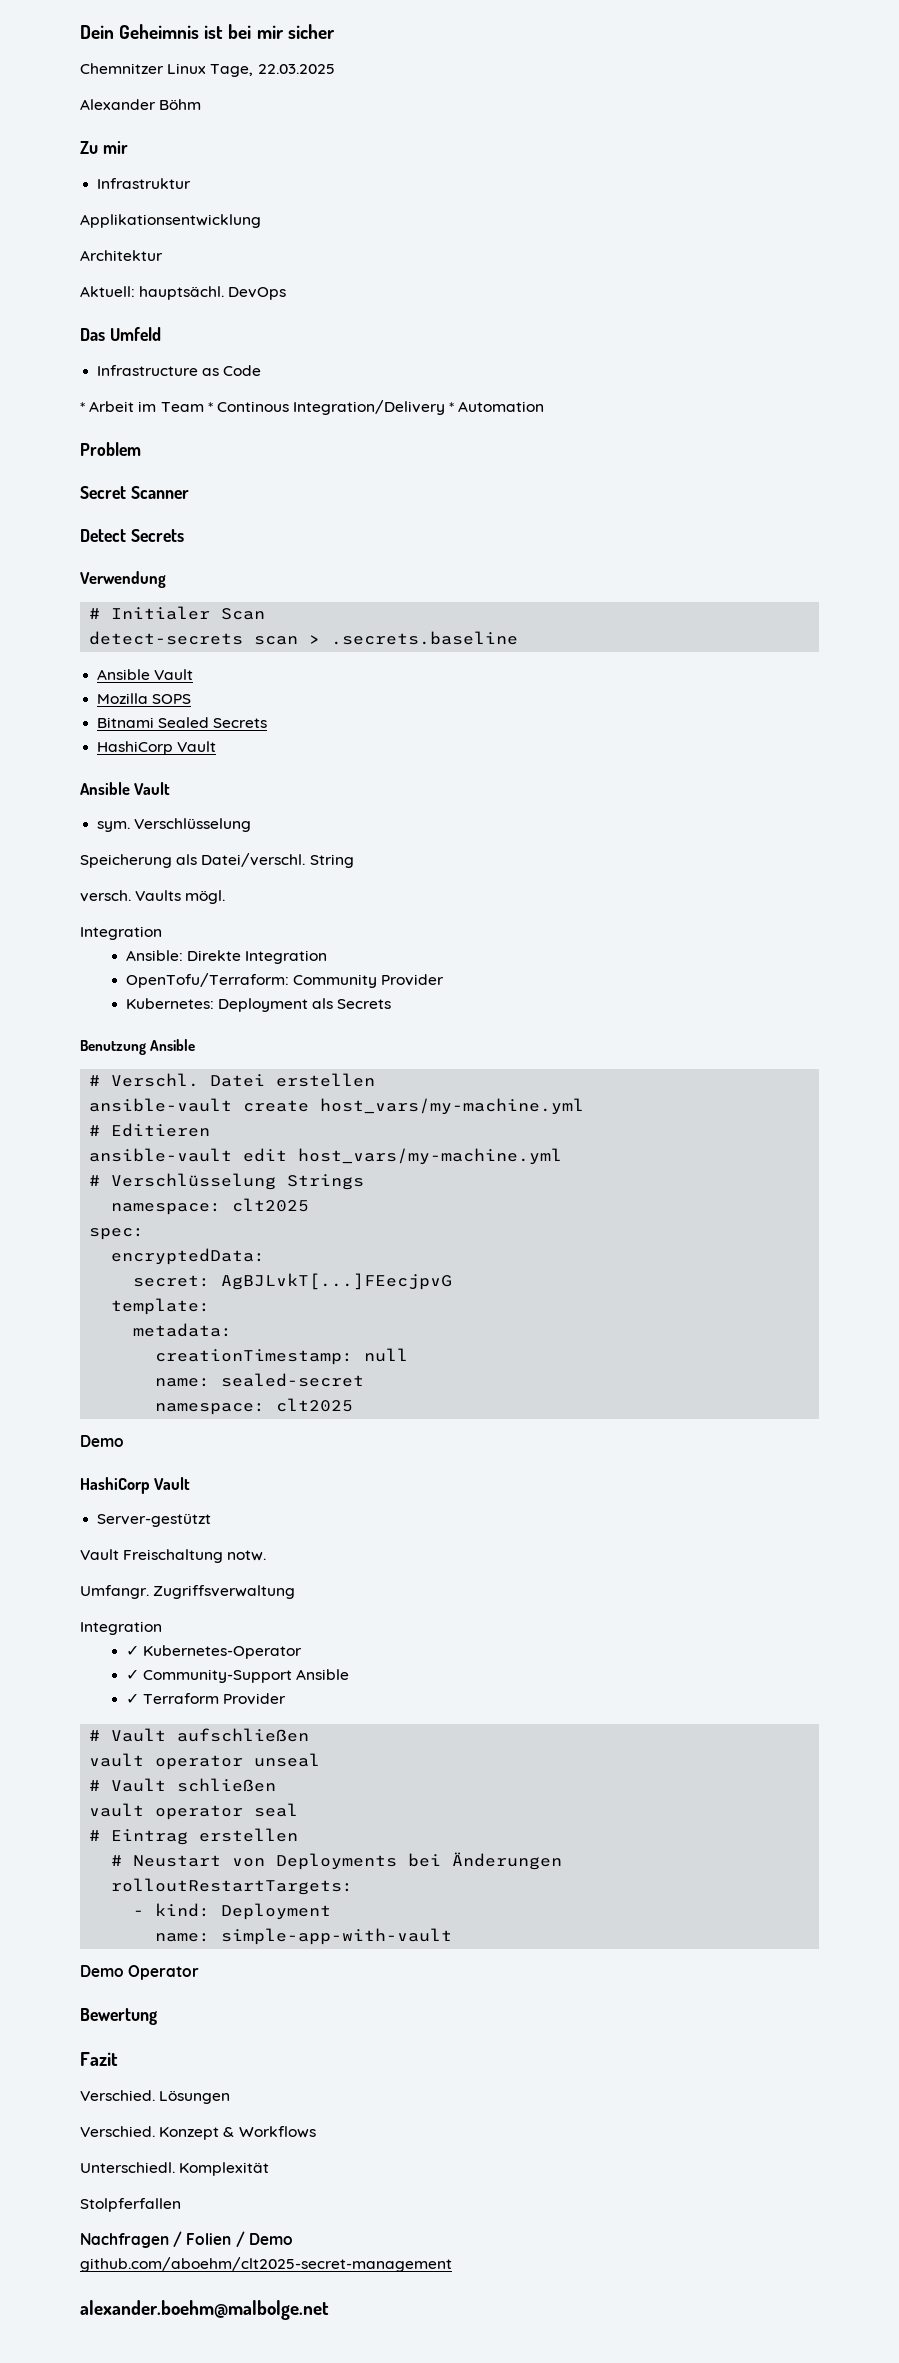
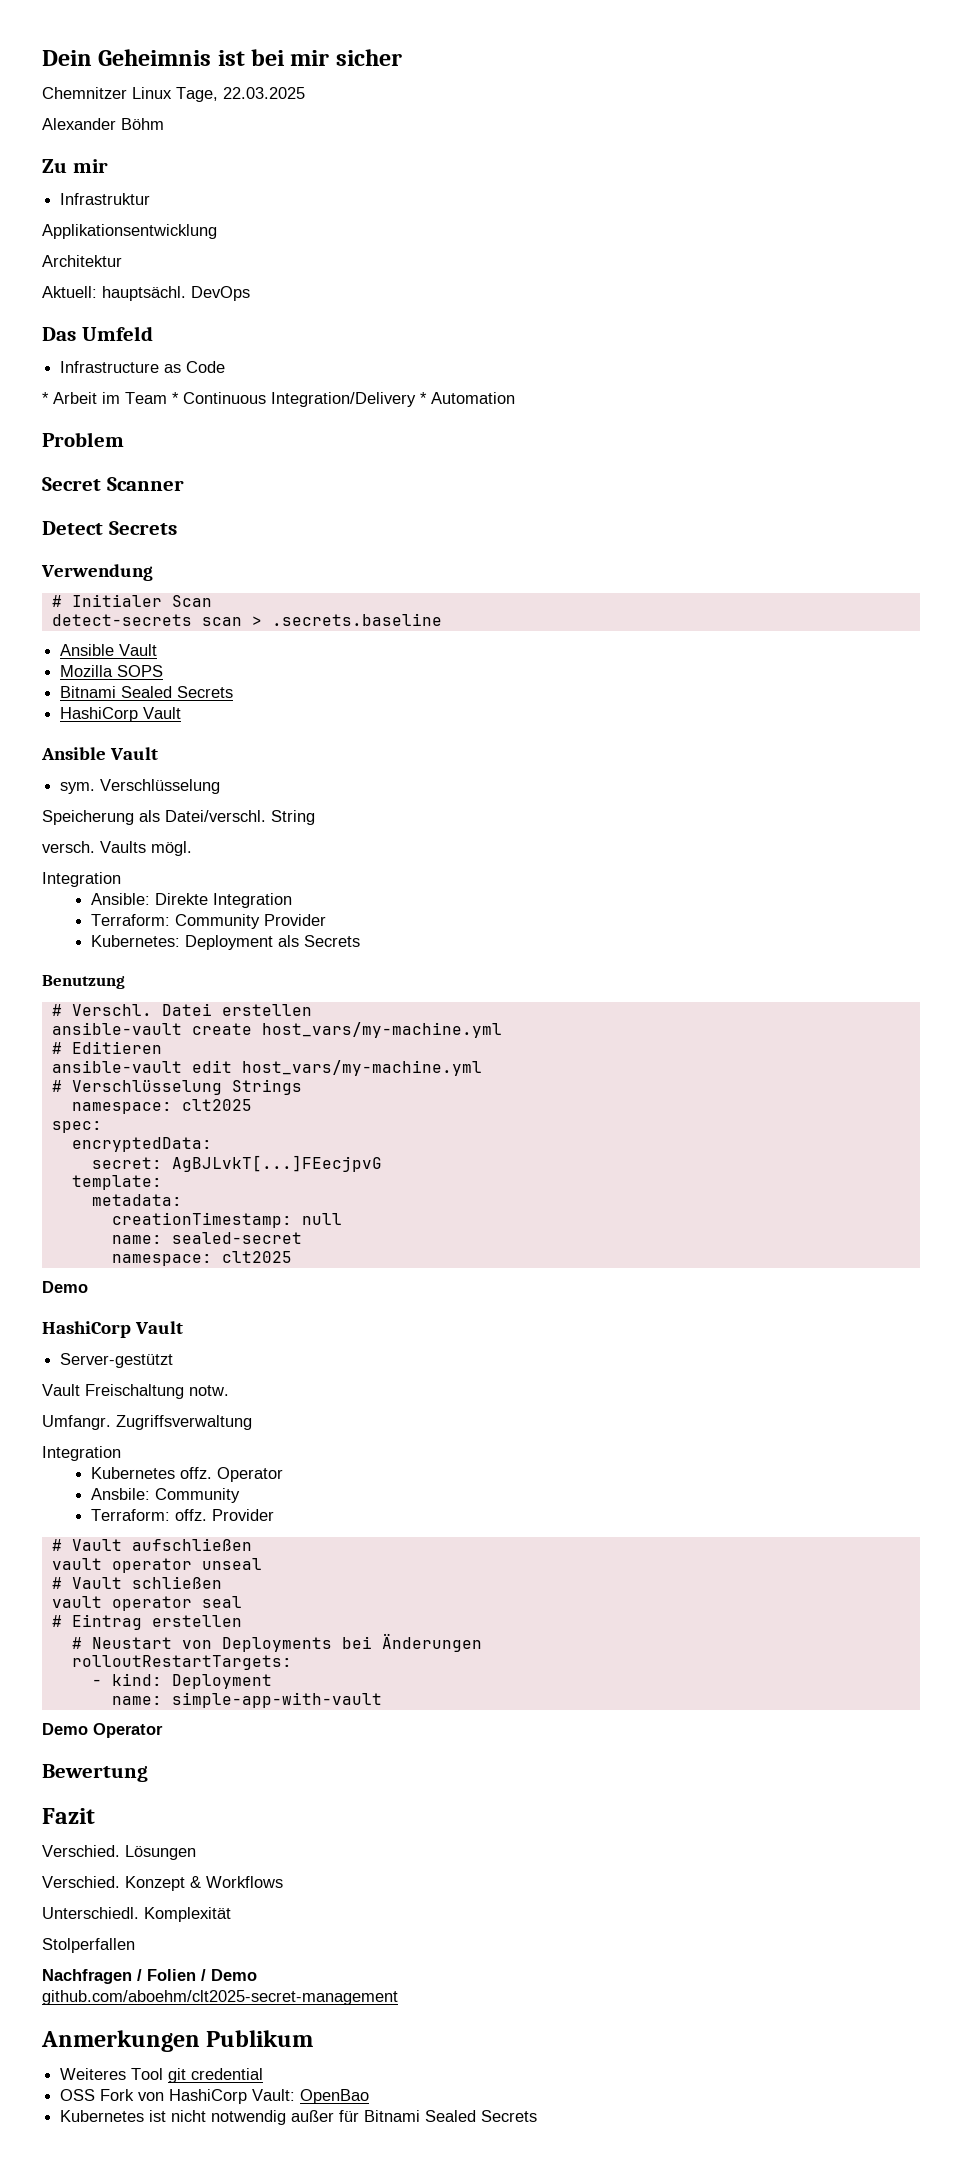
[216,401,289,412] Continous -> [183,392,266,404] Continuous
[125,973,289,988] OpenTofu/Terraform: -> [90,914,170,926] Terraform:
[150,1039,196,1051] Ansible -> (125, 982) none
[125,1645,302,1659] [125,1669,349,1683] [125,1693,219,1704] ✓ Kubernetes-Operator // ✓ Community-Support Ansible // ✓ Terraform -> [90,1467,283,1482] [90,1488,240,1503] [90,1509,207,1521] Kubernetes offz. Operator // Ansbile: Community // Terraform: offz.
[80,2198,181,2212] Stolpferfallen -> [42,1938,135,1953] Stolperfallen
[80,2300,329,2320] alexander.boehm@malbolge.net -> [41,2030,314,2052] [60,2068,264,2083] [60,2089,370,2104] [60,2110,538,2125] Anmerkungen Publikum // Weiteres Tool git credential // OSS Fork von HashiCorp Vault: OpenBao // Kubernetes ist nicht notwendig außer für Bitnami Sealed Secrets

